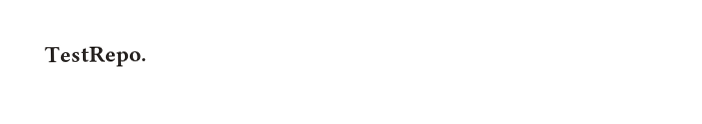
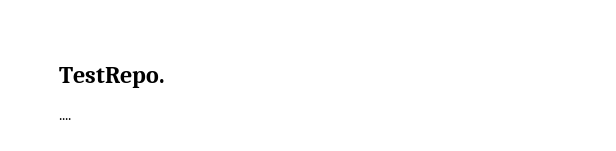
(147, 56) none -> [59,118,71,120] // ....

